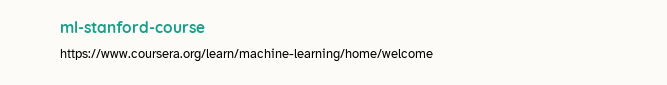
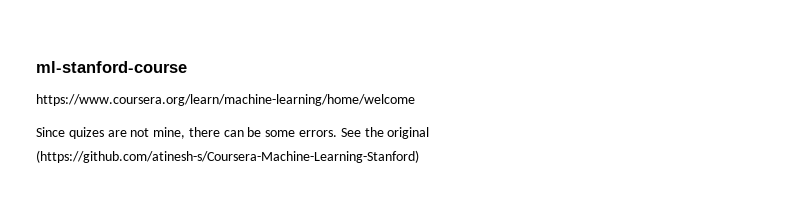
(433, 55) none -> [36,127,430,139] [36,150,419,163] // Since quizes are not mine, there can be some errors. See the original (https://github.com/atinesh-s/Coursera-Machine-Learning-Stanford)

